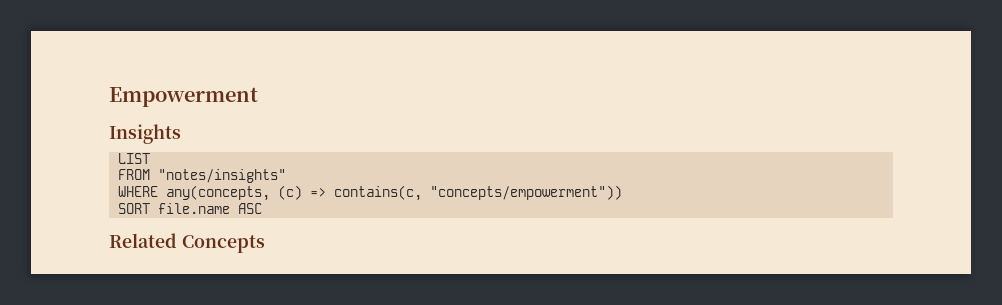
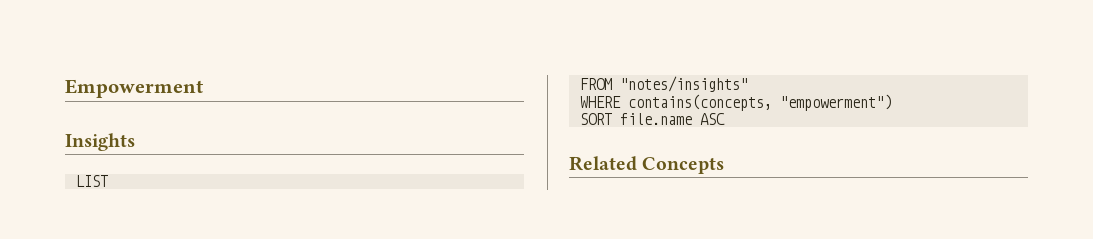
[165,185,622,201] any(concepts, (c) => contains(c, "concepts/empowerment")) -> [627,94,892,111] contains(concepts, "empowerment")

